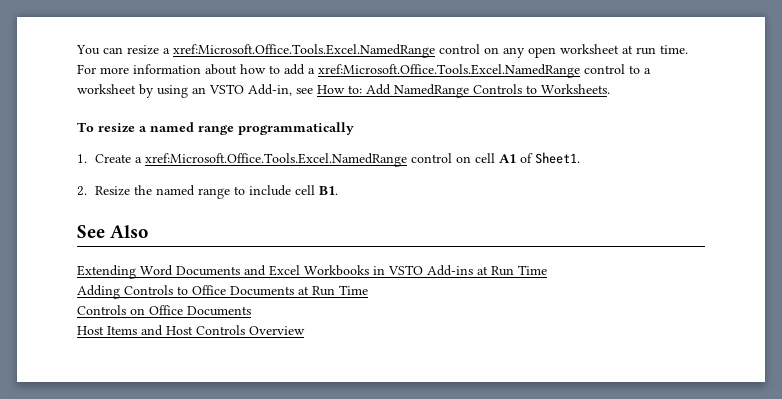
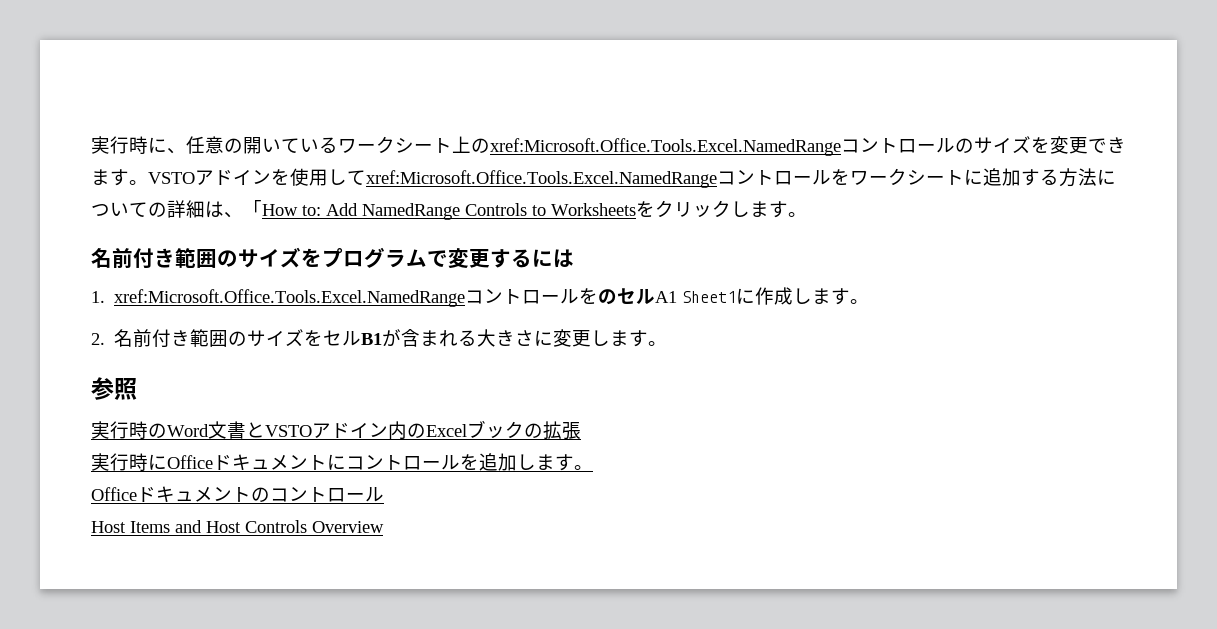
[76,44,688,58] [77,64,651,78] [77,84,313,98] You can resize a xref:Microsoft.Office.Tools.Excel.NamedRange control on any open worksheet at run time. For more information about how to add a xref:Microsoft.Office.Tools.Excel.NamedRange control to a worksheet by using an VSTO Add-in, see -> [91,136,1126,156] [91,168,1116,188] [91,200,262,218] 実行時に、任意の開いているワークシート上のxref:Microsoft.Office.Tools.Excel.NamedRangeコントロールのサイズを変更できます。VSTOアドインを使用してxref:Microsoft.Office.Tools.Excel.NamedRangeコントロールをワークシートに追加する方法についての詳細は、「
[541,84,610,94] [77,122,354,135] [77,152,581,167] [77,185,339,199] [77,225,149,238] [77,265,547,279] [77,285,368,299] [77,305,251,316] Worksheets. // To resize a named range programmatically // 1. Create a xref:Microsoft.Office.Tools.Excel.NamedRange control on cell A1 of Sheet1. // 2. Resize the named range to include cell B1. // See Also // Extending Word Documents and Excel Workbooks in VSTO Add-ins at Run Time // Adding Controls to Office Documents at Run Time // Controls on Office Documents -> [551,200,807,218] [91,247,574,269] [91,287,870,307] [91,329,668,348] [91,377,137,400] [91,420,581,440] [91,453,593,471] [91,486,384,502] Worksheetsをクリックします。 // 名前付き範囲のサイズをプログラムで変更するには // 1. xref:Microsoft.Office.Tools.Excel.NamedRangeコントロールをのセルA1 Sheet1に作成します。 // 2.名前付き範囲のサイズをセルB1が含まれる大きさに変更します。 // 参照 // 実行時のWord文書とVSTOアドイン内のExcelブックの拡張 // 実行時にOfficeドキュメントにコントロールを追加します。 // Officeドキュメントのコントロール

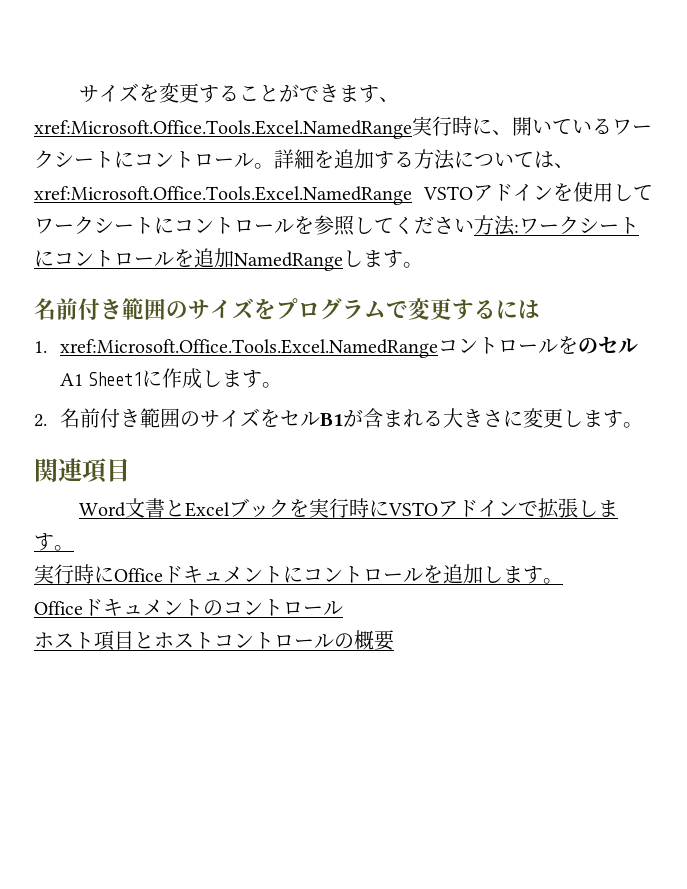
(91, 145) none -> [78,83,399,103] [34,120,412,139] サイズを変更することができます、xref:Microsoft.Office.Tools.Excel.NamedRange
[186,136,243,154] 任意の -> (512, 132) none
[452,136,1126,156] [91,169,148,186] 上のxref:Microsoft.Office.Tools.Excel.NamedRangeコントロールのサイズを変更できます。 -> [114,149,574,170] [34,186,412,205] にコントロール。詳細を追加する方法については、xref:Microsoft.Office.Tools.Excel.NamedRange
[366,168,1116,188] [91,200,731,220] xref:Microsoft.Office.Tools.Excel.NamedRangeコントロールをワークシートに追加する方法についての詳細は、「How to: Add NamedRange Controls to Worksheetsをクリック -> [34,215,639,236] [34,248,343,271] ワークシートにコントロールを参照してください方法:ワークシートにコントロールを追加NamedRange
[91,377,137,400] [91,420,543,440] 参照 // 実行時のWord文書とVSTOアドイン内のExcelブックの -> [34,458,130,483] [78,498,538,518] 関連項目 // Word文書とExcelブックを実行時にVSTOアドインで
(581, 431) none -> [577,500,618,517] [34,533,74,551] します。
[91,520,384,533] Host Items and Host Controls Overview -> [34,630,394,651] ホスト項目とホストコントロールの概要

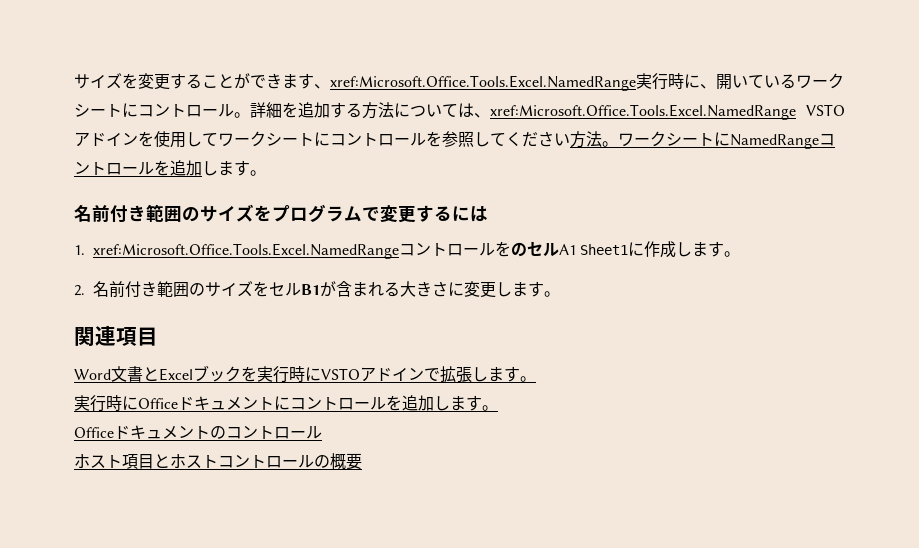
[514,216,639,234] [34,248,343,271] :ワークシートにコントロールを追加NamedRange -> [602,131,835,149] [74,160,202,176] 。ワークシートにNamedRangeコントロールを追加

